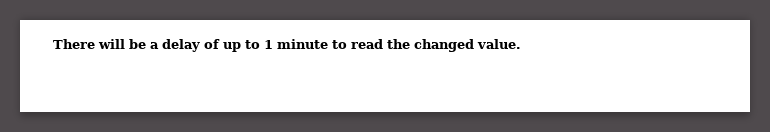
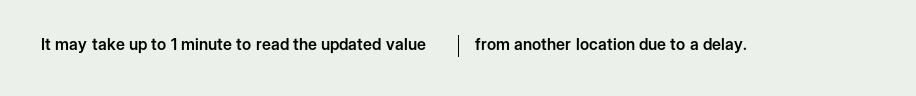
[53,39,220,52] There will be a delay of -> [41,38,125,53] It may take
[414,39,521,52] changed value. -> [321,38,747,54] updated value from another location due to a delay.

